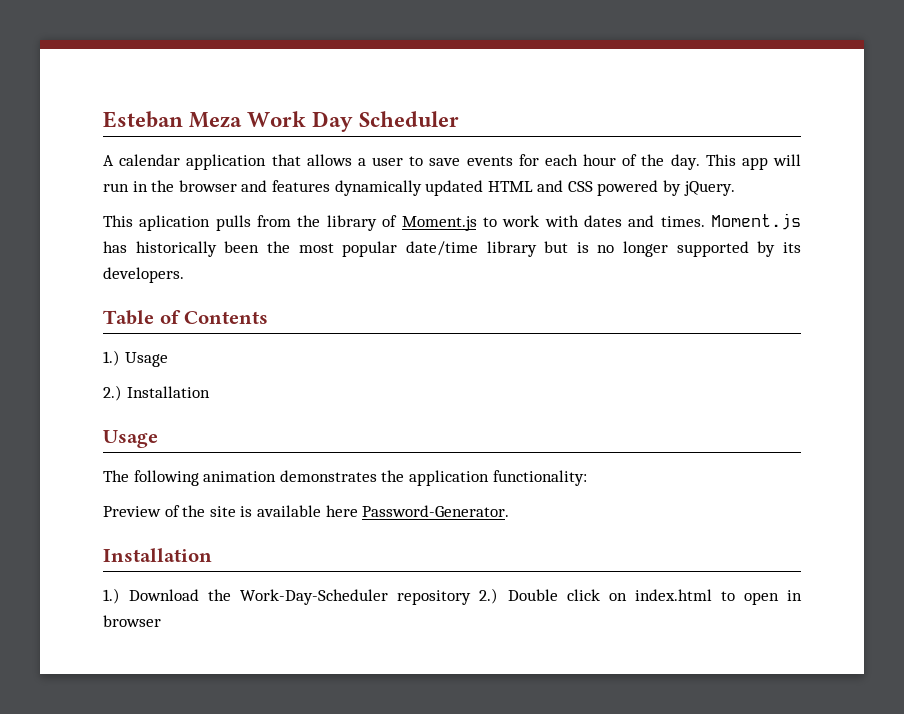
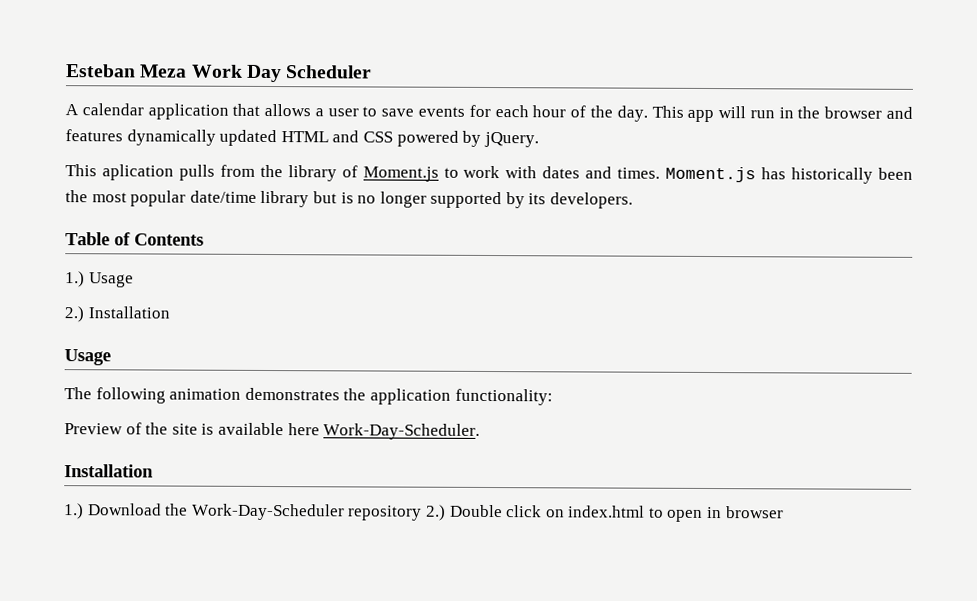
[362,505,510,517] Password-Generator. -> [323,423,481,440] Work-Day-Scheduler.

